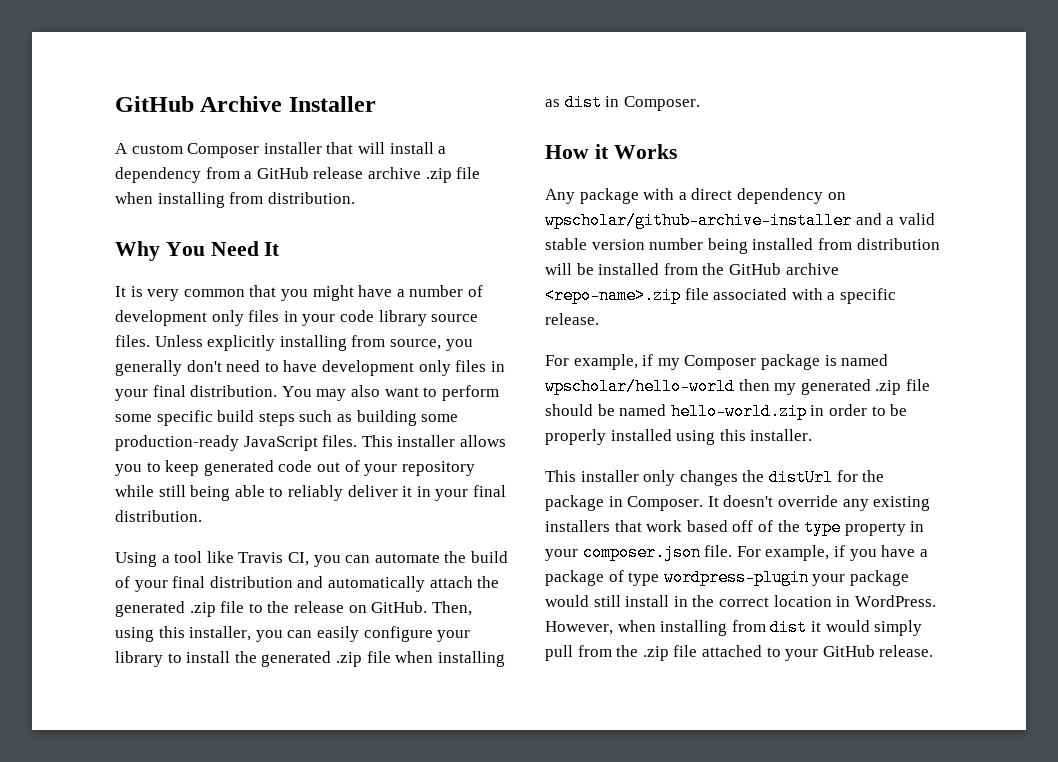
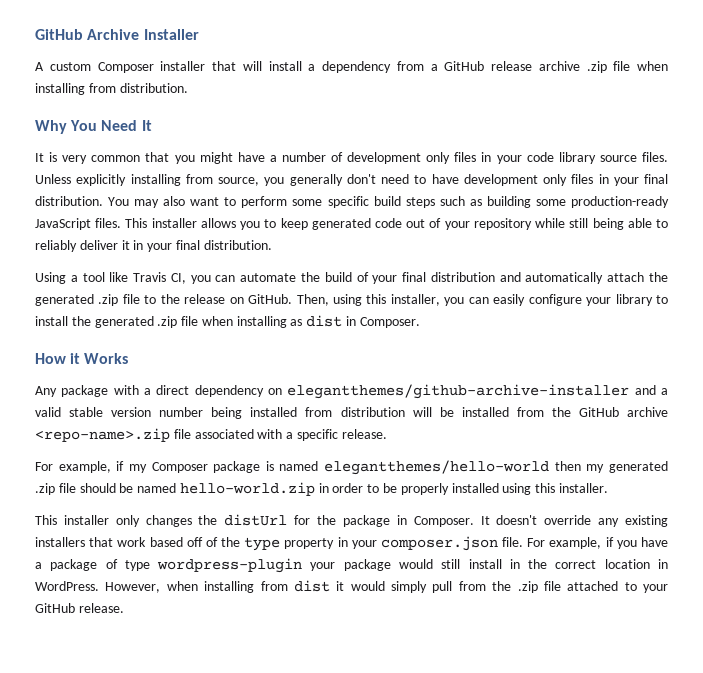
[545,212,852,229] wpscholar/github-archive-installer -> [287,384,630,399] elegantthemes/github-archive-installer
[545,378,735,395] wpscholar/hello-world -> [324,460,550,475] elegantthemes/hello-world

